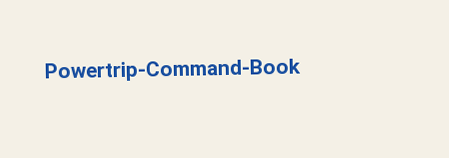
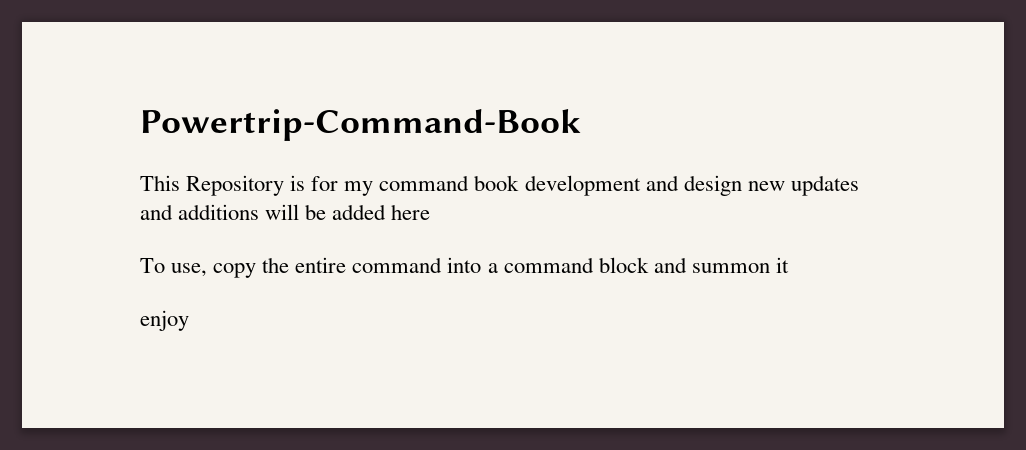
(301, 70) none -> [140,175,859,196] [140,204,431,220] [140,257,789,278] [140,310,189,331] // This Repository is for my command book development and design new updates and additions will be added here // To use, copy the entire command into a command block and summon it // enjoy

